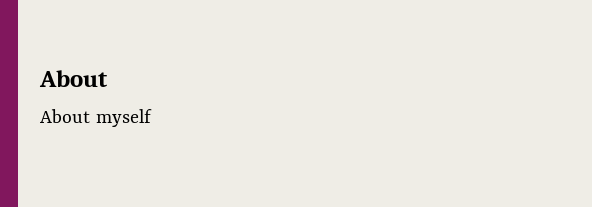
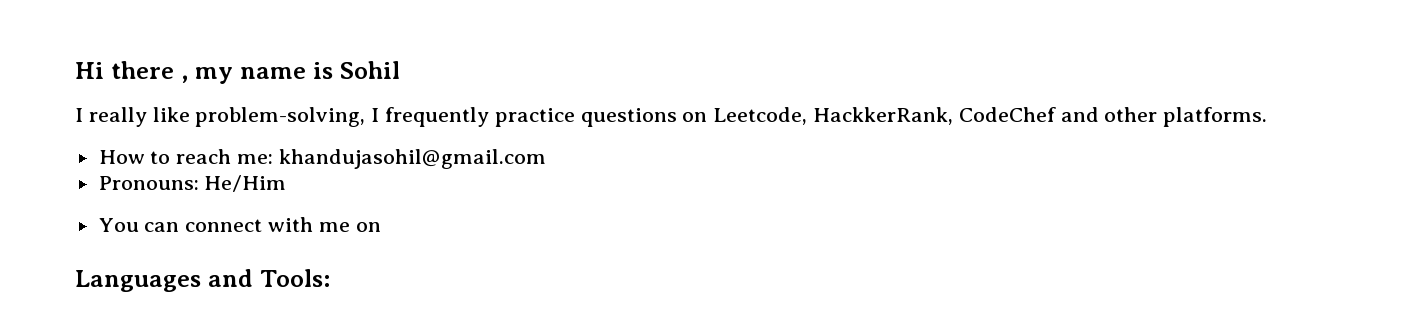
[39,70,108,87] [40,109,152,127] About // About myself -> [75,61,400,84] [75,107,1268,127] [98,149,546,169] [98,175,287,192] [98,217,381,232] [75,269,332,292] Hi there , my name is Sohil // I really like problem-solving, I frequently practice questions on Leetcode, HackkerRank, CodeChef and other platforms. // How to reach me: khandujasohil@gmail.com // Pronouns: He/Him // You can connect with me on // Languages and Tools:

